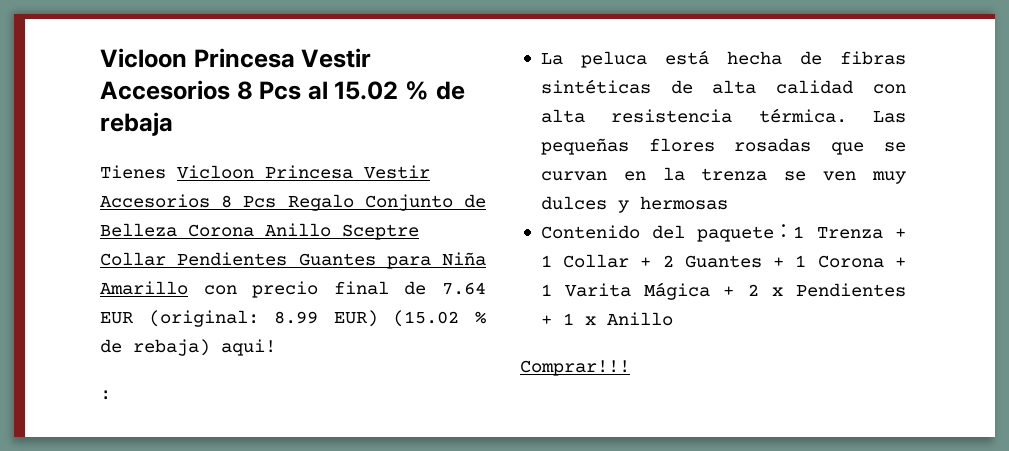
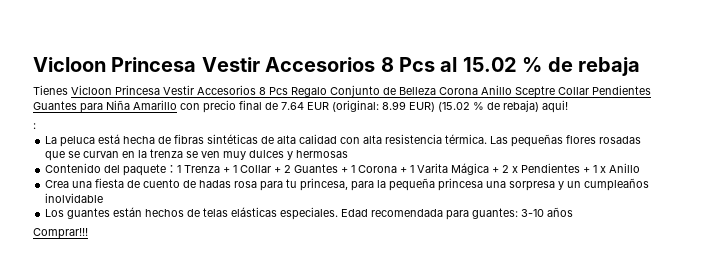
(673, 319) none -> [45,178,650,191] [45,193,104,203] [45,207,574,220] // Crea una fiesta de cuento de hadas rosa para tu princesa, para la pequeña princesa una sorpresa y un cumpleaños inolvidable // Los guantes están hechos de telas elásticas especiales. Edad recomendada para guantes: 3-10 años

